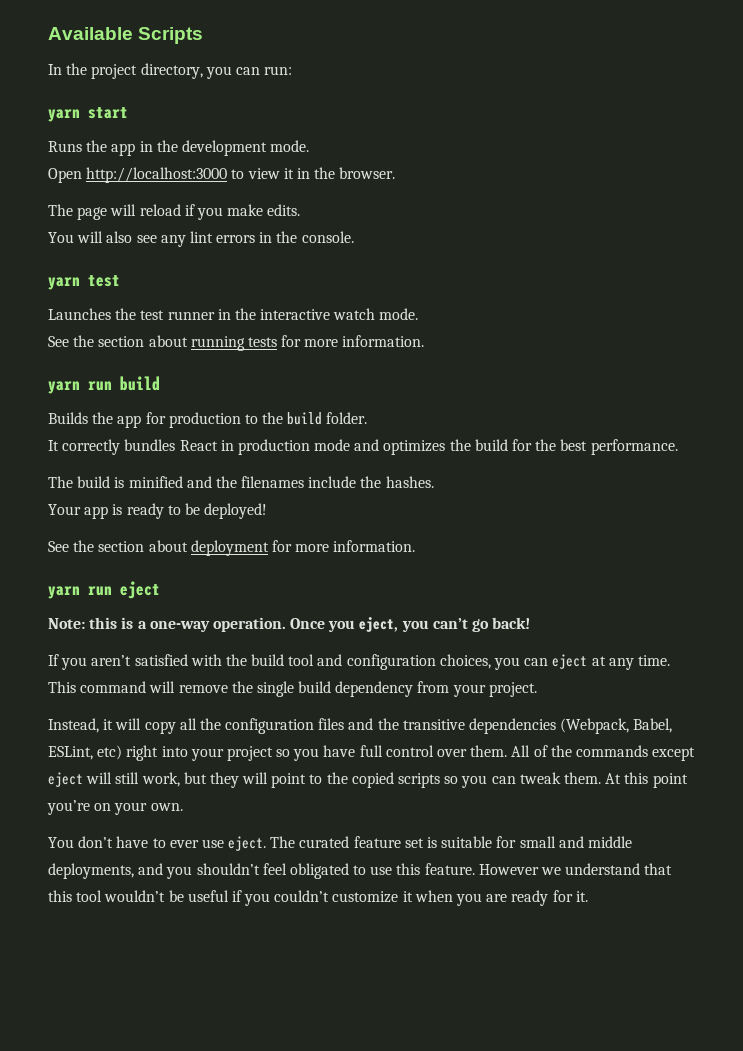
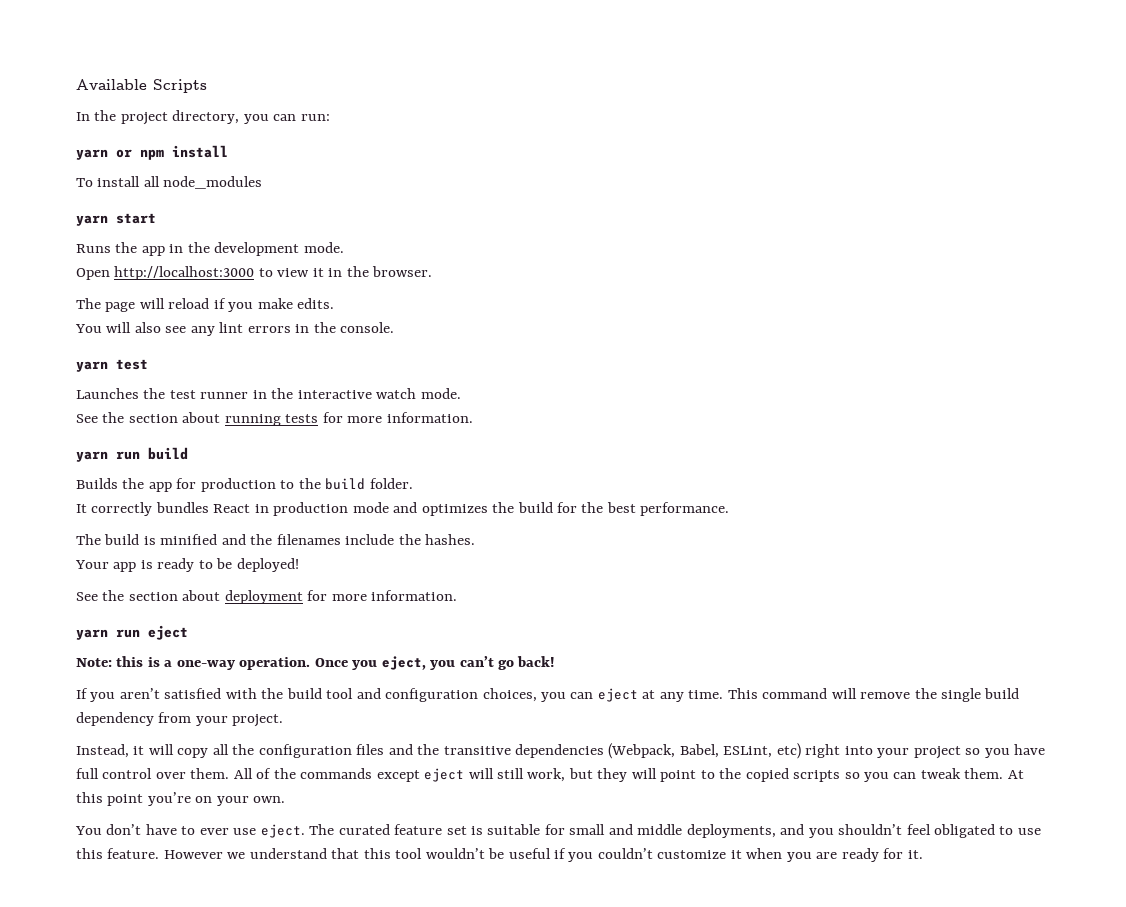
(293, 70) none -> [76,145,228,160] [76,176,263,189] // yarn or npm install // To install all node_modules

